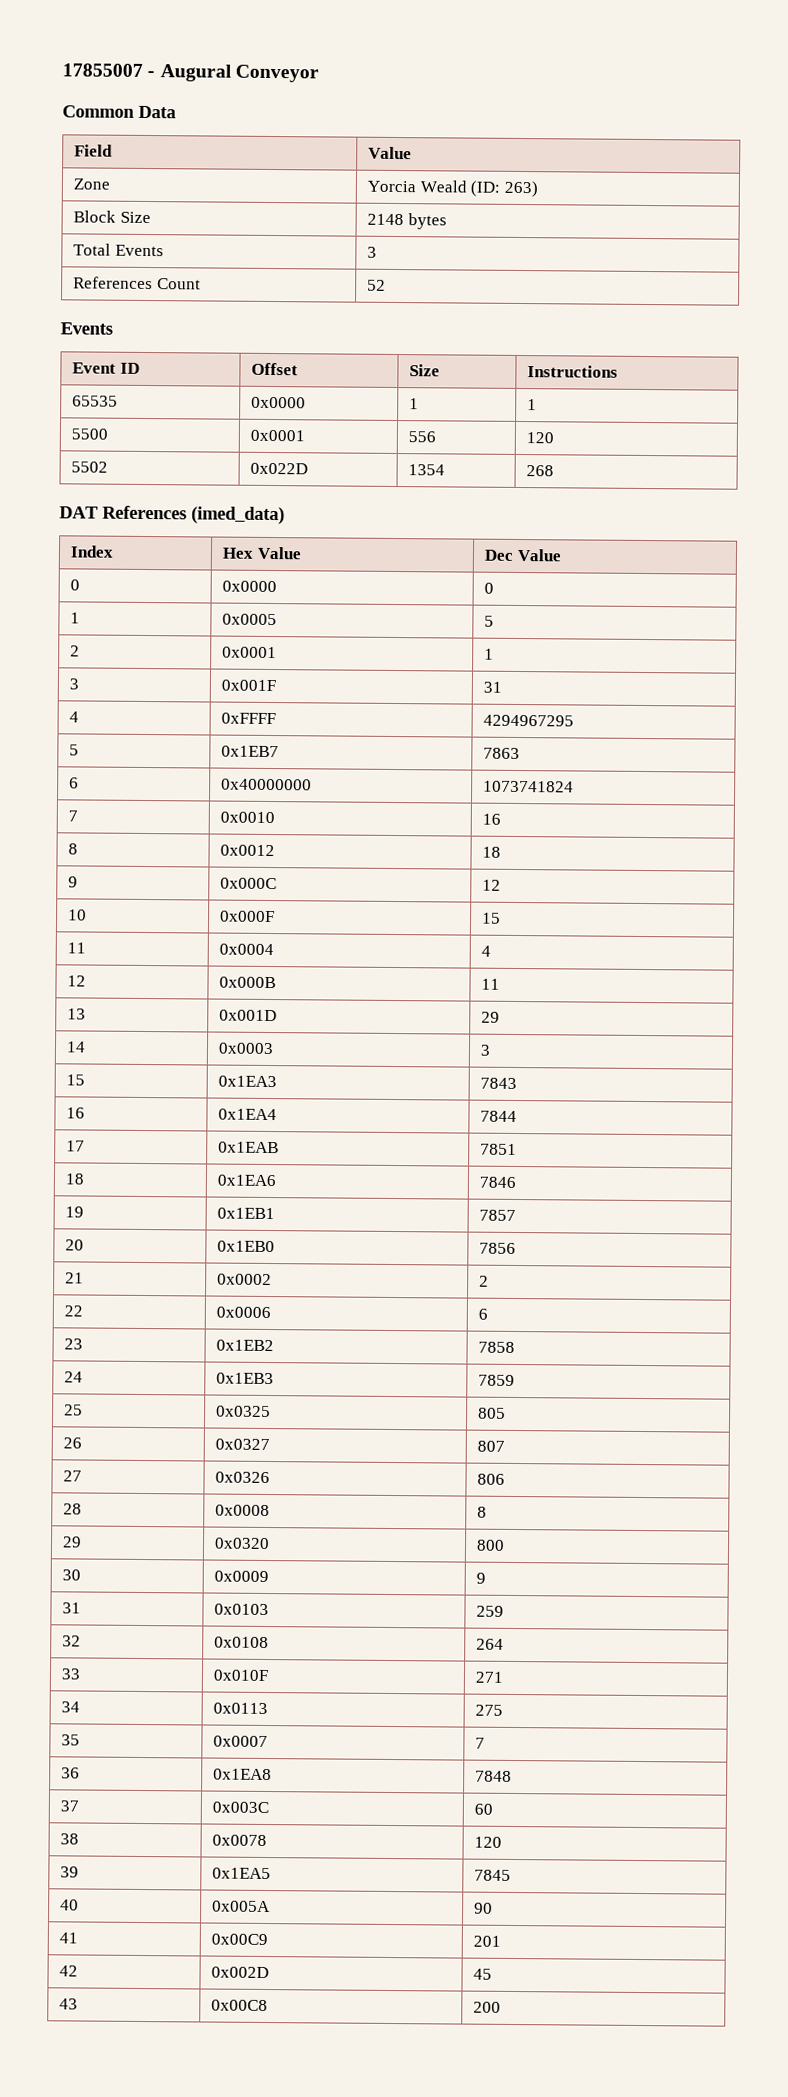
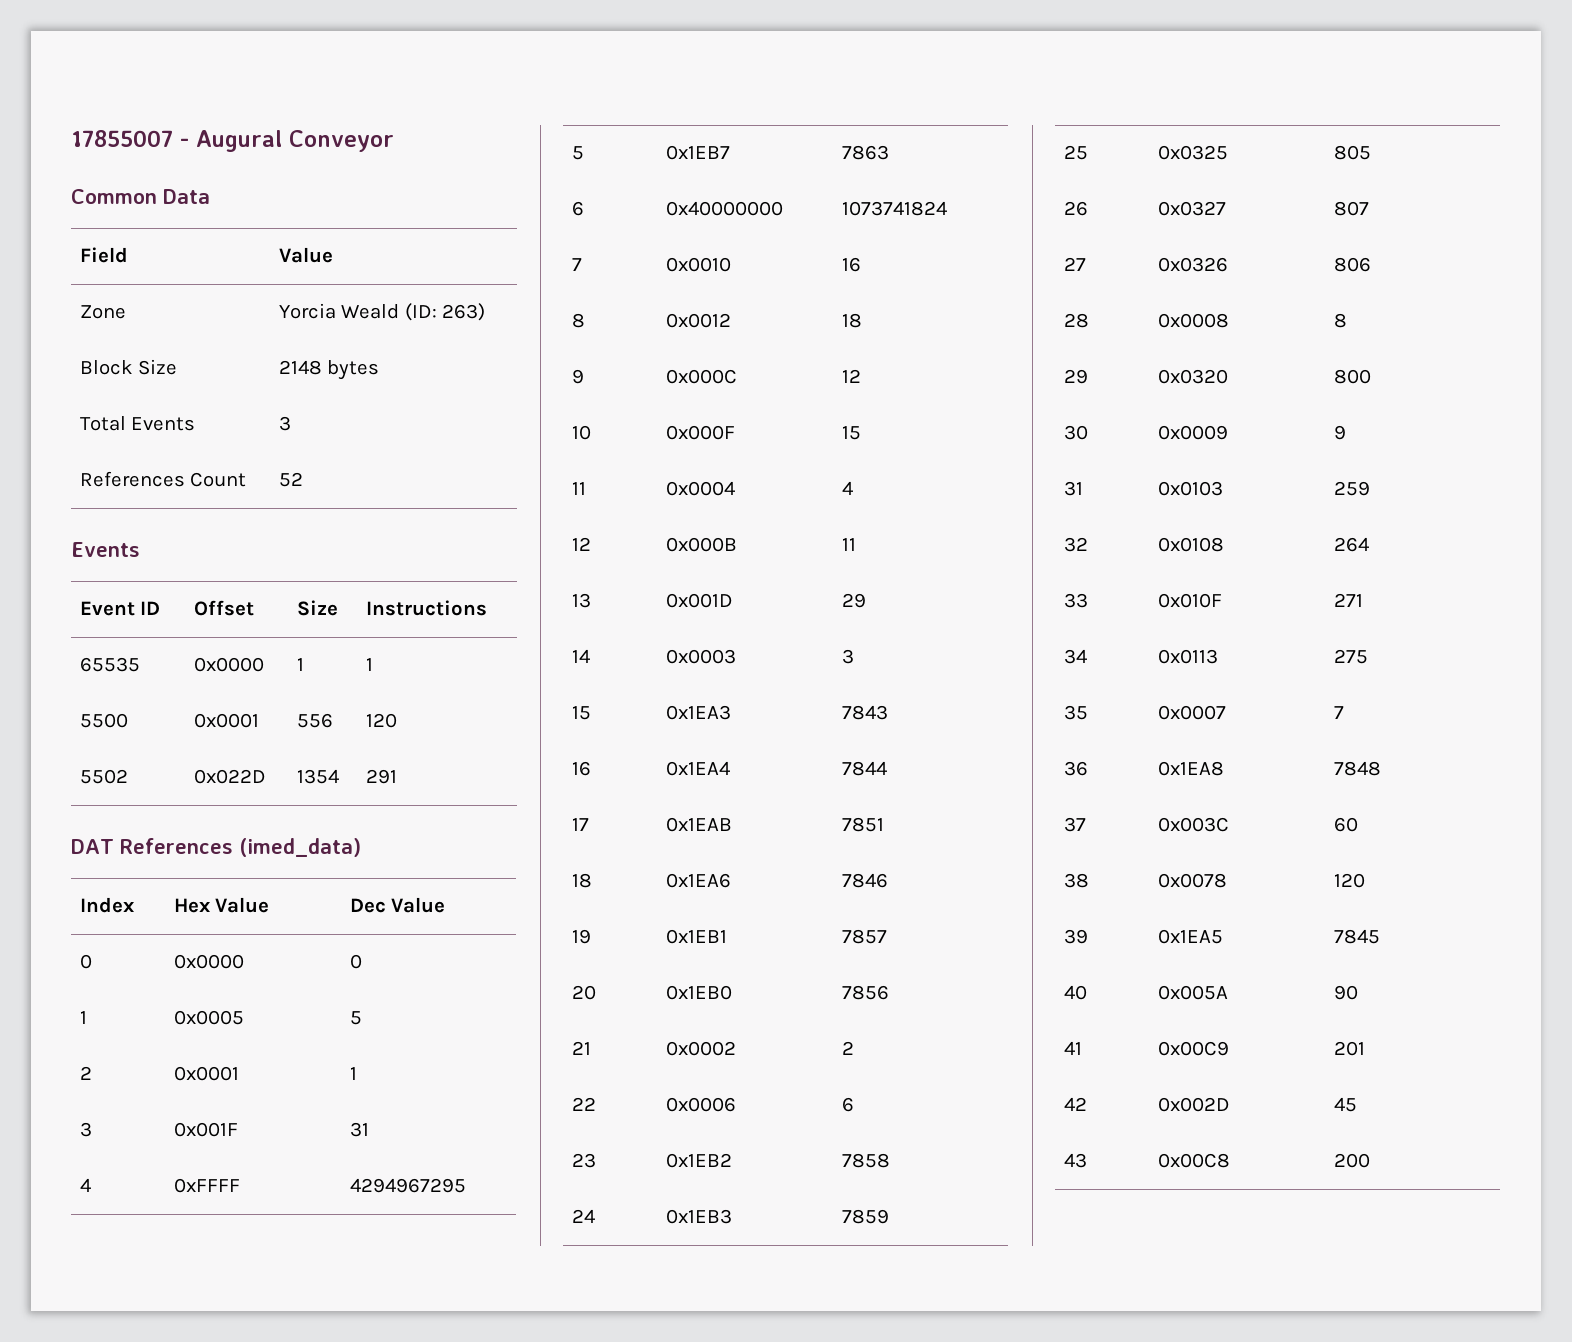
[526,465,555,477] 268 -> [365,769,397,784] 291

